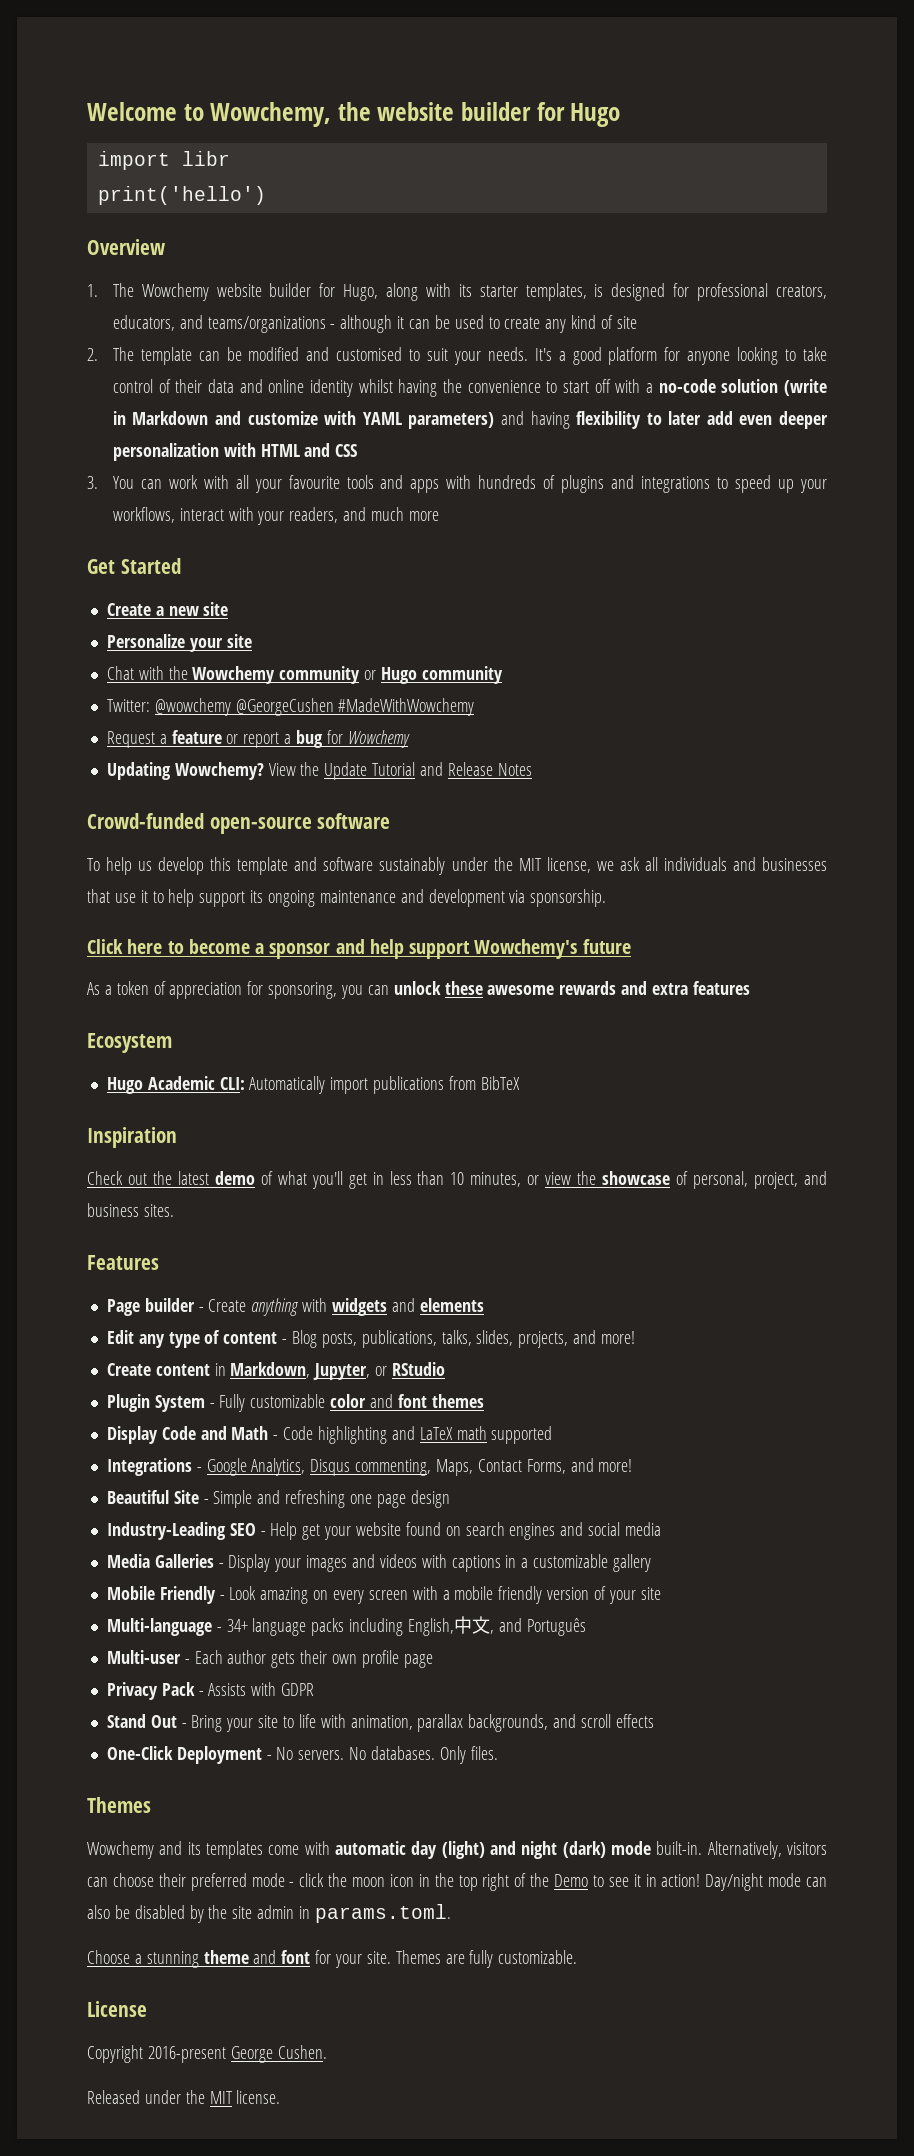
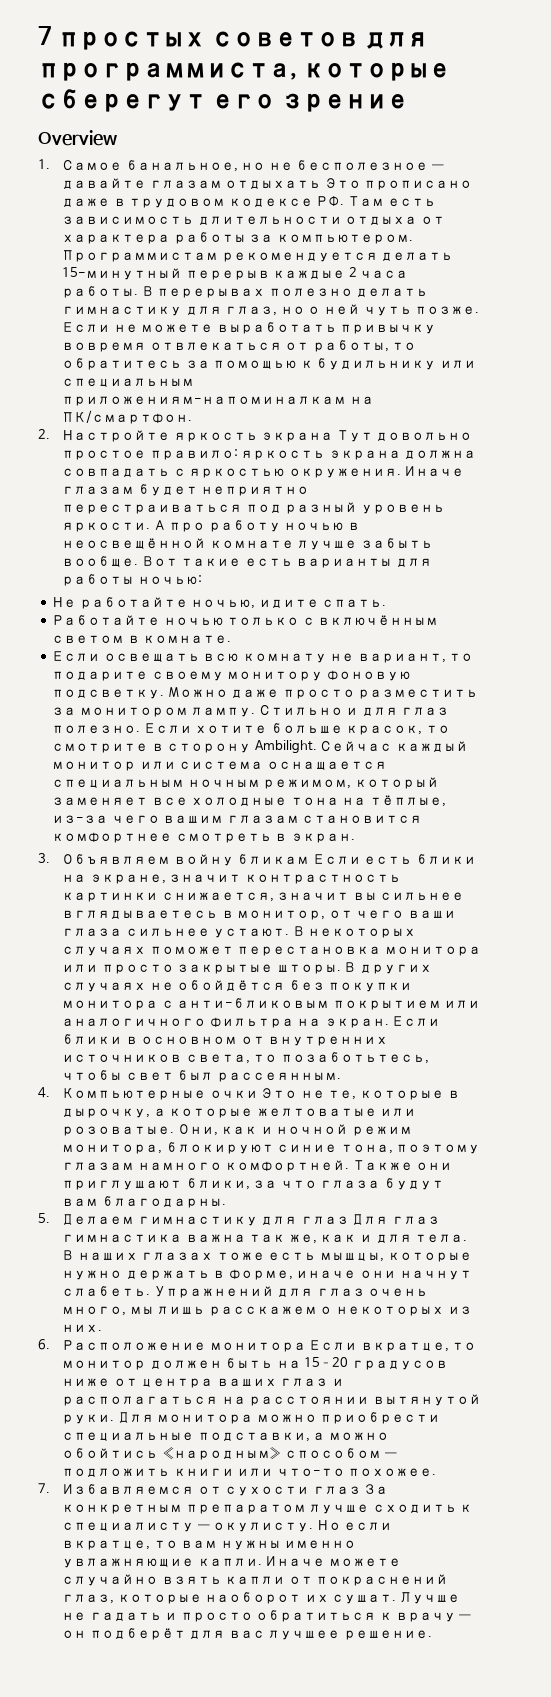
[87,102,621,127] [97,151,230,170] [97,186,266,205] [87,239,165,255] [87,283,827,301] [112,315,637,333] [87,347,828,365] [112,379,828,397] [112,411,828,429] [112,443,358,461] [87,475,827,493] [112,507,439,525] [87,558,181,574] [106,602,229,616] [106,634,252,652] [106,666,503,684] [106,698,475,716] [106,730,410,748] [106,762,532,780] [87,813,391,834] [87,857,827,875] [87,889,607,907] [87,939,631,959] [87,981,750,999] [87,1033,172,1053] [106,1076,520,1094] [87,1127,177,1148] [87,1171,828,1189] [87,1203,174,1217] [87,1255,159,1270] [106,1298,484,1316] [106,1330,635,1348] [106,1362,445,1380] [106,1394,484,1412] [106,1426,553,1444] [106,1458,633,1476] [106,1490,450,1508] [106,1522,661,1540] [106,1554,651,1572] [106,1586,661,1604] [106,1616,586,1636] [106,1650,433,1668] [106,1682,315,1700] [106,1714,654,1732] [106,1746,498,1764] [87,1797,151,1813] [87,1841,828,1859] [87,1873,827,1891] [87,1904,451,1923] [87,1950,578,1968] [87,2001,147,2017] [87,2045,327,2063] [87,2090,281,2104] Welcome to Wowchemy, the website builder for Hugo // import libr // print('hello') // Overview // 1. The Wowchemy website builder for Hugo, along with its starter templates, is designed for professional creators, educators, and teams/organizations - although it can be used to create any kind of site // 2. The template can be modified and customised to suit your needs. It's a good platform for anyone looking to take control of their data and online identity whilst having the convenience to start off with a no-code solution (write in Markdown and customize with YAML parameters) and having flexibility to later add even deeper personalization with HTML and CSS // 3. You can work with all your favourite tools and apps with hundreds of plugins and integrations to speed up your workflows, interact with your readers, and much more // Get Started // Create a new site // Personalize your site // Chat with the Wowchemy community or Hugo community // Twitter: @wowchemy @GeorgeCushen #MadeWithWowchemy // Request a feature or report a bug for Wowchemy // Updating Wowchemy? View the Update Tutorial and Release Notes // Crowd-funded open-source software // To help us develop this template and software sustainably under the MIT license, we ask all individuals and businesses that use it to help support its ongoing maintenance and development via sponsorship. // Click here to become a sponsor and help support Wowchemy's future // As a token of appreciation for sponsoring, you can unlock these awesome rewards and extra features // Ecosystem // Hugo Academic CLI: Automatically import publications from BibTeX // Inspiration // Check out the latest demo of what you'll get in less than 10 minutes, or view the showcase of personal, project, and business sites. // Features // Page builder - Create anything with widgets and elements // Edit any type of content - Blog posts, publications, talks, slides, projects, and more! // Create content in Markdown, Jupyter, or RStudio // Plugin System - Fully customizable color and font themes // Display Code and Math - Code highlighting and LaTeX math supported // Integrations - Google Analytics, Disqus commenting, Maps, Contact Forms, and more! // Beautiful Site - Simple and refreshing one page design // Industry-Leading SEO - Help get your website found on search engines and social media // Media Galleries - Display your images and videos with captions in a customizable gallery // Mobile Friendly - Look amazing on every screen with a mobile friendly version of your site // Multi-language - 34+ language packs including English,中文, and Português // Multi-user - Each author gets their own profile page // Privacy Pack - Assists with GDPR // Stand Out - Bring your site to life with animation, parallax backgrounds, and scroll effects // One-Click Deployment - No servers. No databases. Only files. // Themes // Wowchemy and its templates come with automatic day (light) and night (dark) mode built-in. Alternatively, visitors can choose their preferred mode - click the moon icon in the top right of the Demo to see it in action! Day/night mode can also be disabled by the site admin in params.toml. // Choose a stunning theme and font for your site. Themes are fully customizable. // License // Copyright 2016-present George Cushen. // Released under the MIT license. -> [38,26,429,50] [38,62,451,81] [38,89,408,112] [38,130,117,146] [38,159,444,172] [62,178,473,190] [62,196,436,208] [62,216,445,225] [62,232,413,244] [62,250,454,262] [62,267,409,280] [62,286,429,298] [62,304,480,316] [62,322,437,334] [62,340,417,352] [62,358,476,370] [62,378,195,387] [62,396,374,406] [62,410,193,424] [38,429,473,442] [62,449,477,460] [62,466,465,478] [62,484,310,496] [62,502,445,514] [62,520,360,532] [62,538,433,550] [62,556,432,568] [62,574,202,586] [52,597,387,609] [52,615,439,626] [52,635,232,644] [52,651,474,663] [52,670,411,681] [52,687,479,699] [52,705,450,717] [52,723,450,735] [52,740,468,754] [52,761,387,771] [52,777,439,789] [52,795,446,807] [52,815,423,824] [52,832,355,843] [38,853,476,866] [62,874,401,884] [62,892,465,902] [62,910,456,920] [62,926,417,938] [62,946,481,956] [62,962,432,974] [62,980,413,992] [62,998,481,1010] [62,1016,441,1028] [62,1034,389,1046] [62,1052,429,1064] [62,1070,341,1082] [38,1087,460,1100] [62,1108,417,1118] [62,1124,412,1136] [62,1142,481,1154] [62,1160,453,1172] [62,1178,444,1190] [62,1196,226,1208] [38,1213,440,1226] [62,1234,468,1244] [62,1250,472,1262] [62,1269,472,1280] [62,1286,429,1298] [62,1306,472,1316] [62,1324,103,1332] [38,1339,477,1352] [62,1357,448,1370] [62,1378,344,1388] [62,1394,481,1406] [62,1412,441,1424] [62,1432,389,1442] [62,1446,397,1460] [62,1468,437,1477] [38,1483,389,1496] [62,1504,473,1514] [62,1520,393,1532] [62,1540,357,1550] [62,1556,401,1568] [62,1574,449,1586] [62,1592,460,1604] [62,1610,472,1622] [62,1628,432,1640] 7 простых советов для программиста, которые сберегут его зрение // Overview // 1. Самое банальное, но не бесполезное — давайте глазам отдыхать Это прописано даже в трудовом кодексе РФ. Там есть зависимость длительности отдыха от характера работы за компьютером. Программистам рекомендуется делать 15-минутный перерыв каждые 2 часа работы. В перерывах полезно делать гимнастику для глаз, но о ней чуть позже. Если не можете выработать привычку вовремя отвлекаться от работы, то обратитесь за помощью к будильнику или специальным приложениям-напоминалкам на ПК/смартфон. // 2. Настройте яркость экрана Тут довольно простое правило: яркость экрана должна совпадать с яркостью окружения. Иначе глазам будет неприятно перестраиваться под разный уровень яркости. А про работу ночью в неосвещённой комнате лучше забыть вообще. Вот такие есть варианты для работы ночью: // Не работайте ночью, идите спать. // Работайте ночью только с включённым светом в комнате. // Если освещать всю комнату не вариант, то подарите своему монитору фоновую подсветку. Можно даже просто разместить за монитором лампу. Стильно и для глаз полезно. Если хотите больше красок, то смотрите в сторону Ambilight. Сейчас каждый монитор или система оснащается специальным ночным режимом, который заменяет все холодные тона на тёплые, из-за чего вашим глазам становится комфортнее смотреть в экран. // 3. Объявляем войну бликам Если есть блики на экране, значит контрастность картинки снижается, значит вы сильнее вглядываетесь в монитор, от чего ваши глаза сильнее устают. В некоторых случаях поможет перестановка монитора или просто закрытые шторы. В других случаях не обойдётся без покупки монитора с анти-бликовым покрытием или аналогичного фильтра на экран. Если блики в основном от внутренних источников света, то позаботьтесь, чтобы свет был рассеянным. // 4. Компьютерные очки Это не те, которые в дырочку, а которые желтоватые или розоватые. Они, как и ночной режим монитора, блокируют синие тона, поэтому глазам намного комфортней. Также они приглушают блики, за что глаза будут вам благодарны. // 5. Делаем гимнастику для глаз Для глаз гимнастика важна так же, как и для тела. В наших глазах тоже есть мышцы, которые нужно держать в форме, иначе они начнут слабеть. Упражнений для глаз очень много, мы лишь расскажем о некоторых из них. // 6. Расположение монитора Если вкратце, то монитор должен быть на 15–20 градусов ниже от центра ваших глаз и располагаться на расстоянии вытянутой руки. Для монитора можно приобрести специальные подставки, а можно обойтись «народным» способом — подложить книги или что-то похожее. // 7. Избавляемся от сухости глаз За конкретным препаратом лучше сходить к специалисту — окулисту. Но если вкратце, то вам нужны именно увлажняющие капли. Иначе можете случайно взять капли от покраснений глаз, которые наоборот их сушат. Лучше не гадать и просто обратиться к врачу — он подберёт для вас лучшее решение.

